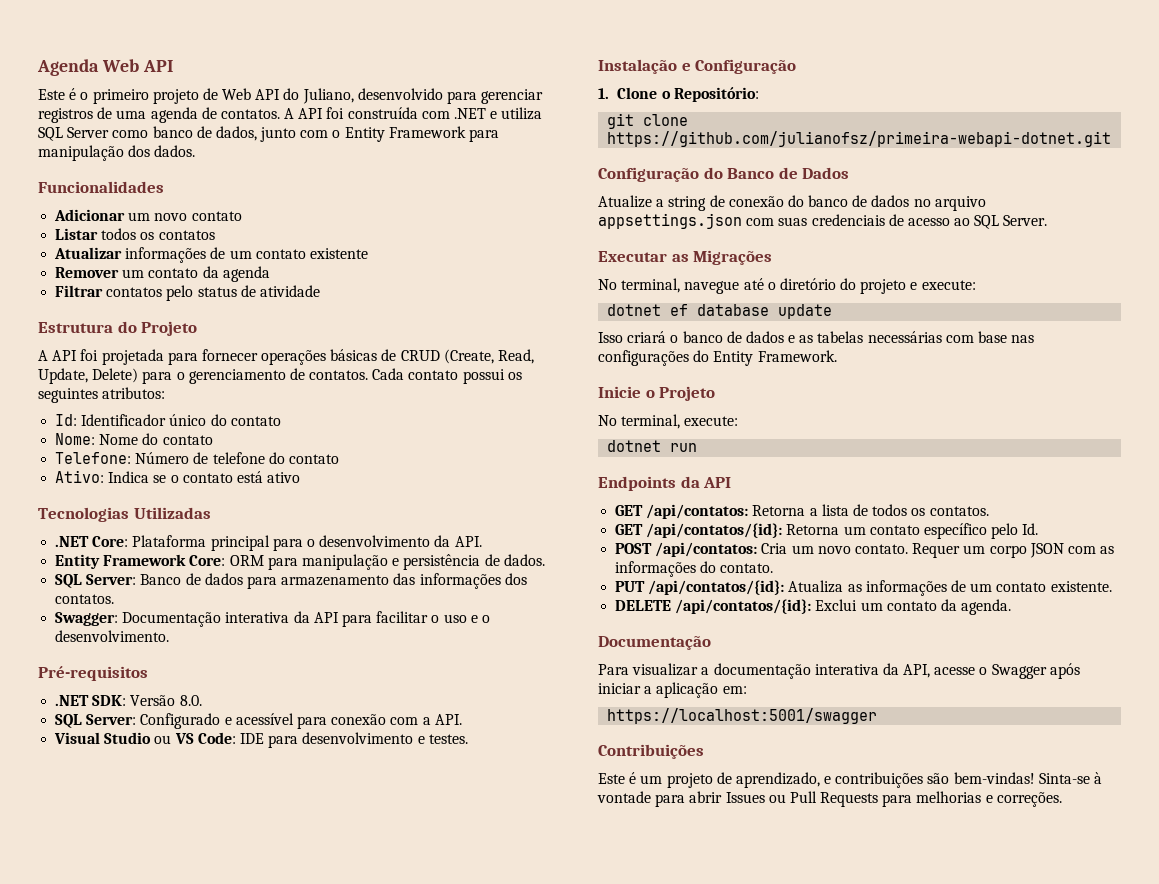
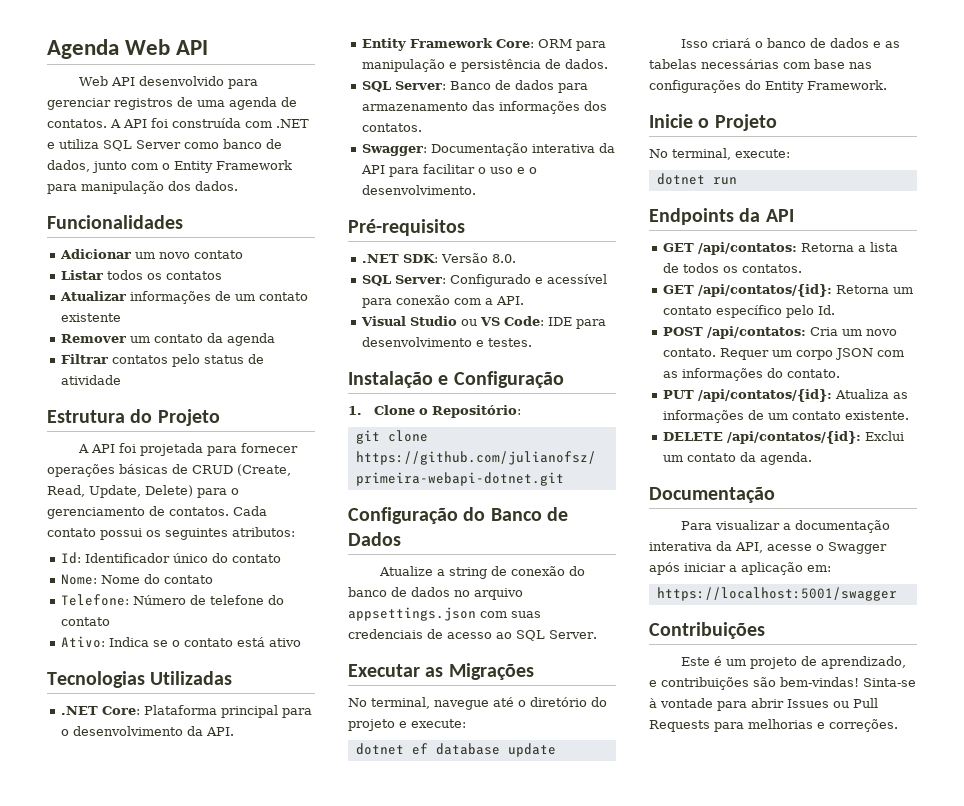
[38,88,354,104] Este é o primeiro projeto de Web API do Juliano, -> [78,76,135,86] Web API

